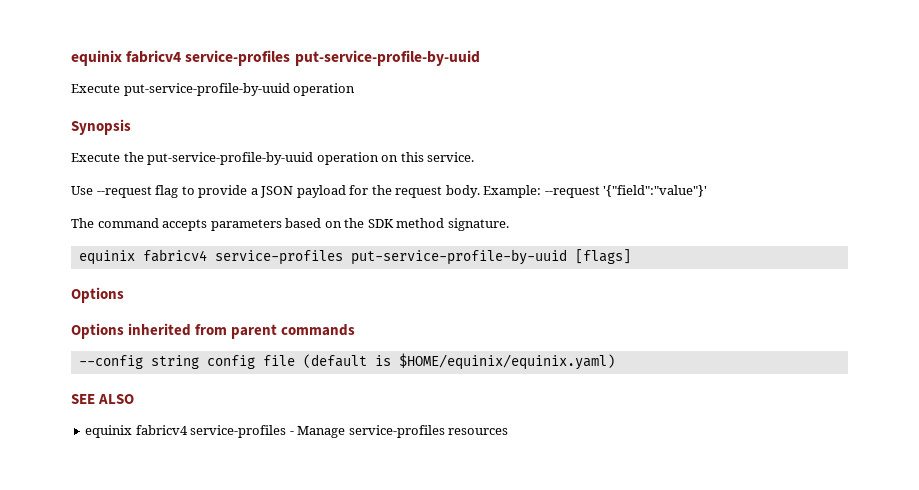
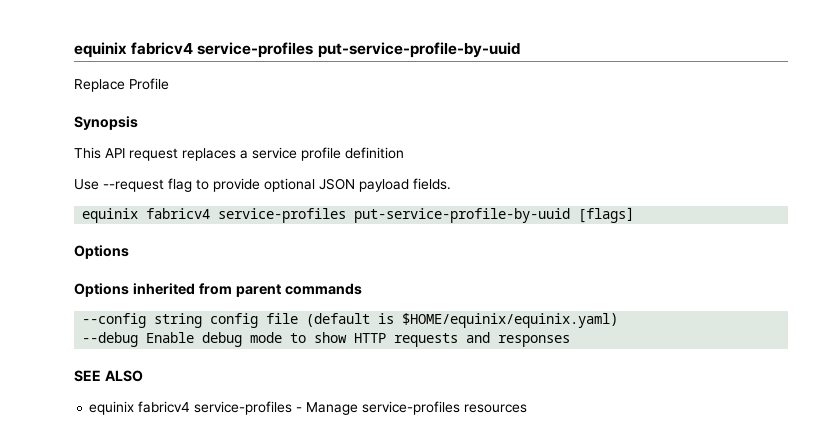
[71,83,356,96] [71,119,131,135] [71,152,475,165] Execute put-service-profile-by-uuid operation // Synopsis // Execute the put-service-profile-by-uuid operation on this service. -> [74,78,169,92] [74,116,138,130] [74,147,404,161] Replace Profile // Synopsis // This API request replaces a service profile definition
[250,188,258,195] a -> [264,178,315,192] optional
[349,185,708,198] [71,218,509,231] for the request body. Example: --request '{"field":"value"}' // The command accepts parameters based on the SDK method signature. -> [413,178,451,190] fields.
(615, 361) none -> [82,332,571,347] // --debug Enable debug mode to show HTTP requests and responses

